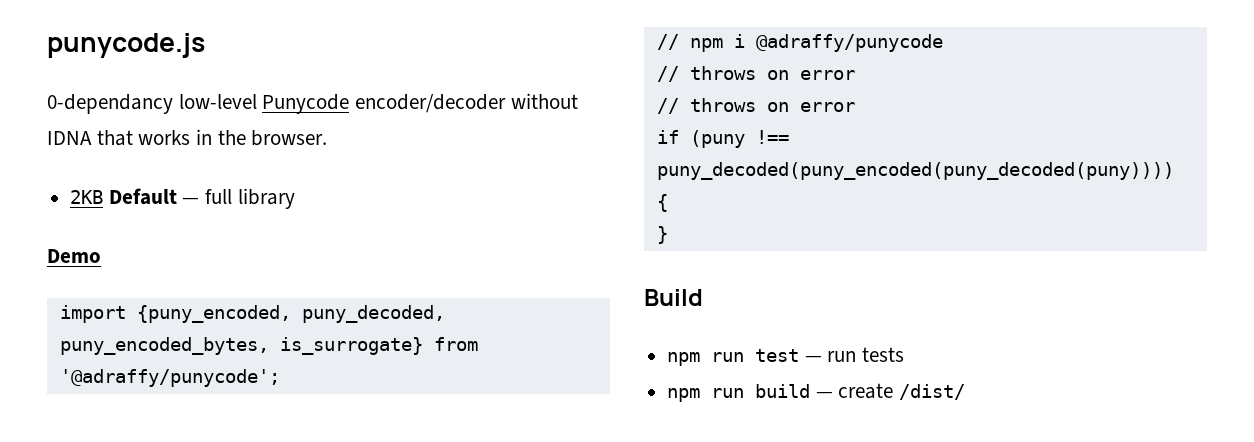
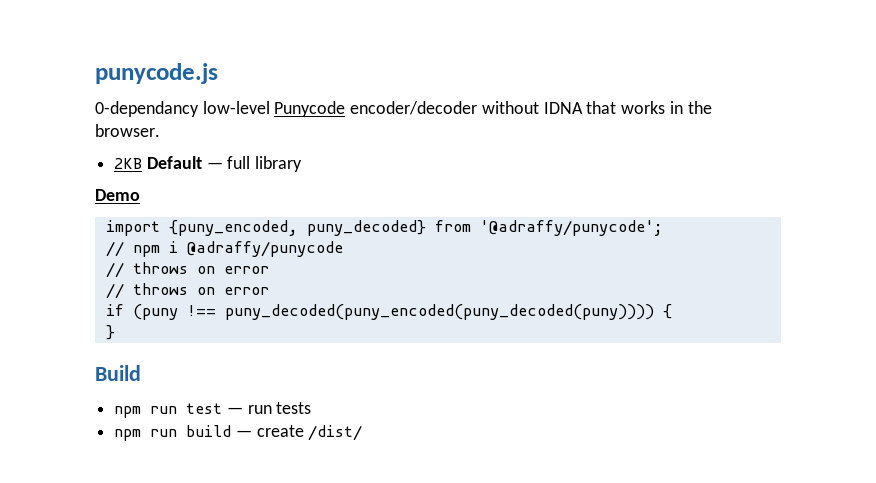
[301,305,445,323] [59,337,423,355] puny_decoded, puny_encoded_bytes, is_surrogate} -> [306,220,426,236] puny_decoded}

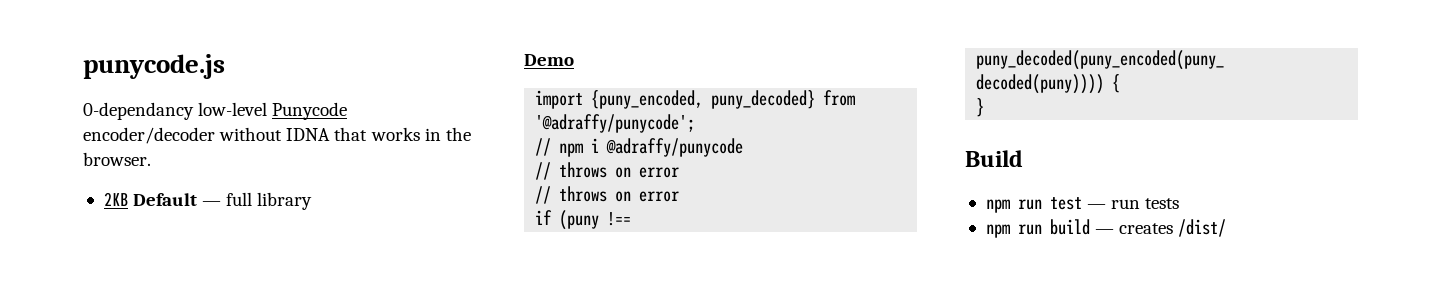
[256,425,304,437] create -> [1119,223,1174,234] creates

